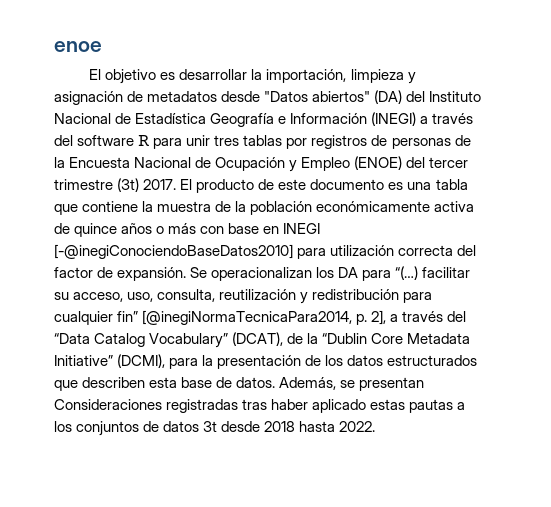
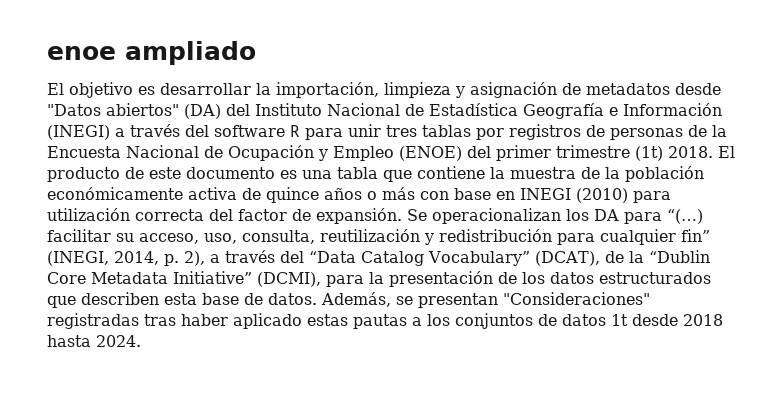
(102, 46) none -> [125,41,256,65] ampliado
[429,157,469,168] [54,178,177,192] tercer trimestre (3t) 2017. -> [496,145,713,161] primer trimestre (1t) 2018.
[54,244,293,259] [-@inegiConociendoBaseDatos2010] -> [576,188,628,203] (2010)
[142,310,387,325] [@inegiNormaTecnicaPara2014, p. 2], -> [47,251,205,266] (INEGI, 2014, p. 2),
[54,399,162,410] Consideraciones -> [503,292,650,305] "Consideraciones"
[203,421,218,432] 3t -> [611,314,628,326] 1t
[339,421,376,432] 2022. -> [96,335,141,347] 2024.

